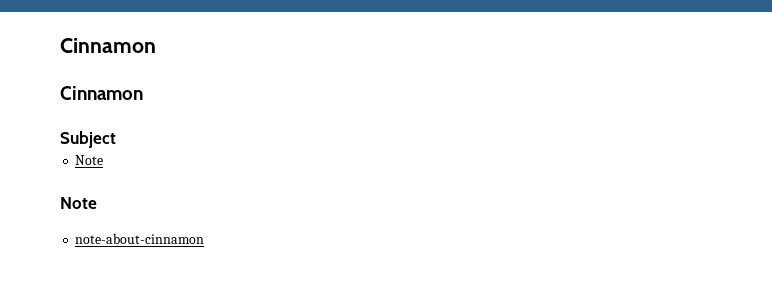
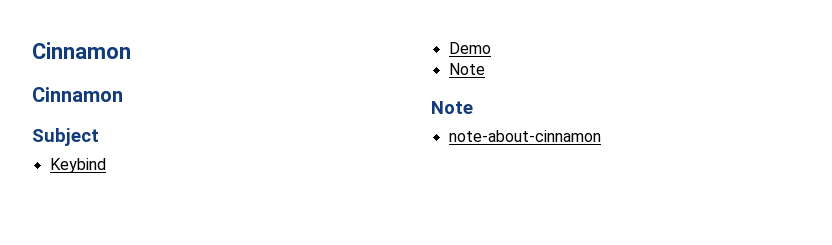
(116, 139) none -> [49,158,106,173] [448,42,491,54] // Keybind // Demo

